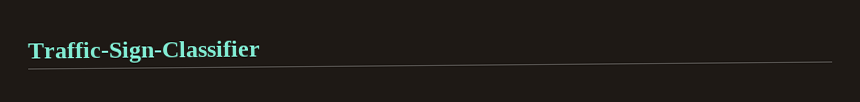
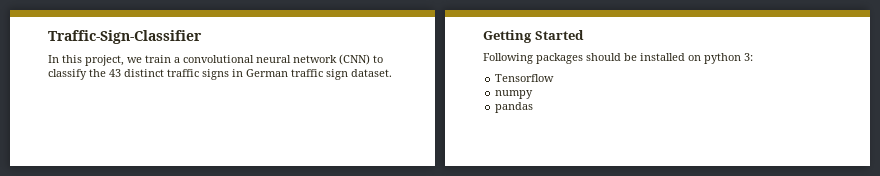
(261, 52) none -> [48,54,383,66] [48,69,392,80] [483,30,584,43] [483,53,753,64] [495,74,555,82] [495,90,534,99] [495,102,534,113] // In this project, we train a convolutional neural network (CNN) to classify the 43 distinct traffic signs in German traffic sign dataset. // Getting Started // Following packages should be installed on python 3: // Tensorflow // numpy // pandas

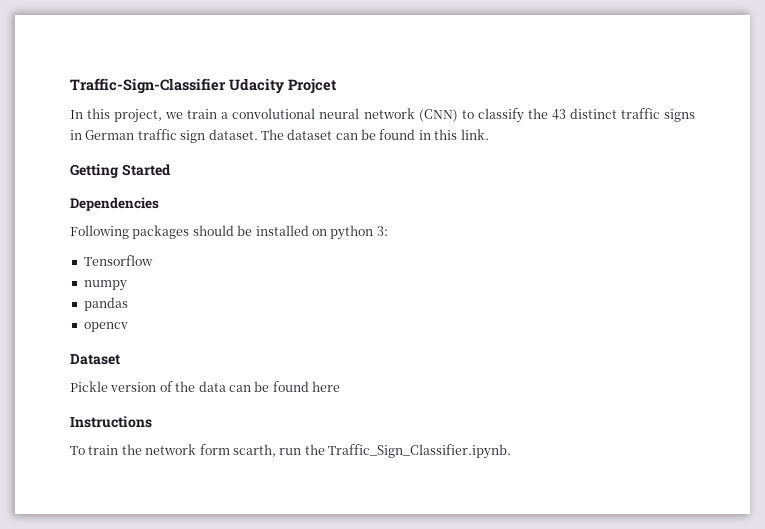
(202, 37) none -> [229,78,337,94] Udacity Projcet
(392, 73) none -> [260,129,489,140] The dataset can be found in this link.
(584, 35) none -> [70,197,159,211] // Dependencies
(534, 107) none -> [83,322,128,332] [70,354,120,365] [70,381,340,392] [70,416,152,428] [70,444,511,459] // opencv // Dataset // Pickle version of the data can be found here // Instructions // To train the network form scarth, run the Traffic_Sign_Classifier.ipynb.

